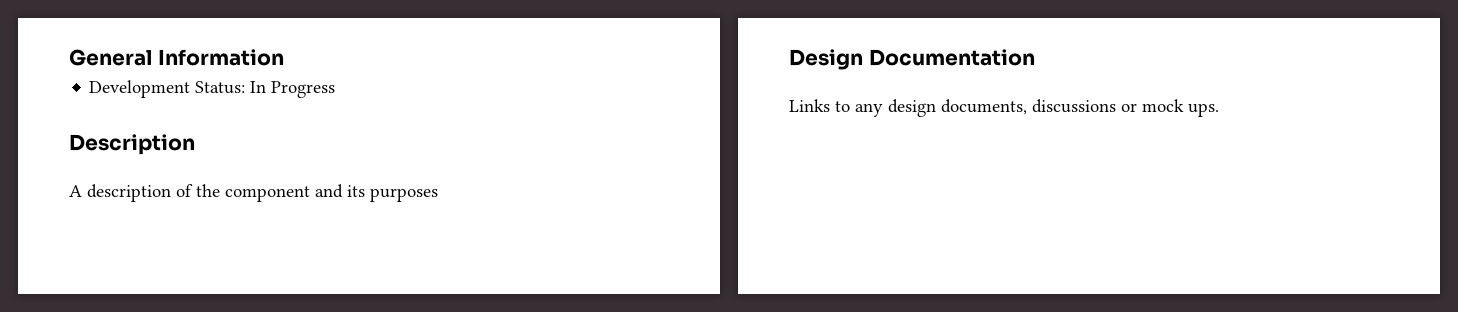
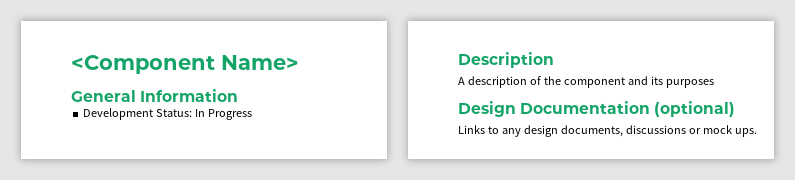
(69, 57) none -> [71,55,299,74] <Component Name> //
(1035, 57) none -> [654,101,736,117] (optional)

